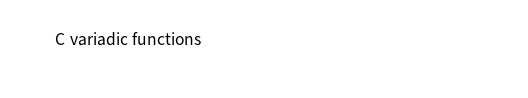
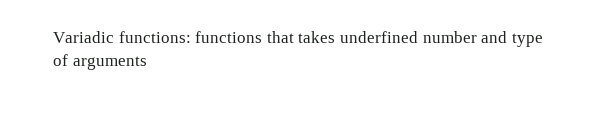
[55,32,202,46] C variadic functions -> [53,31,543,47] [53,54,147,70] Variadic functions: functions that takes underfined number and type of arguments

